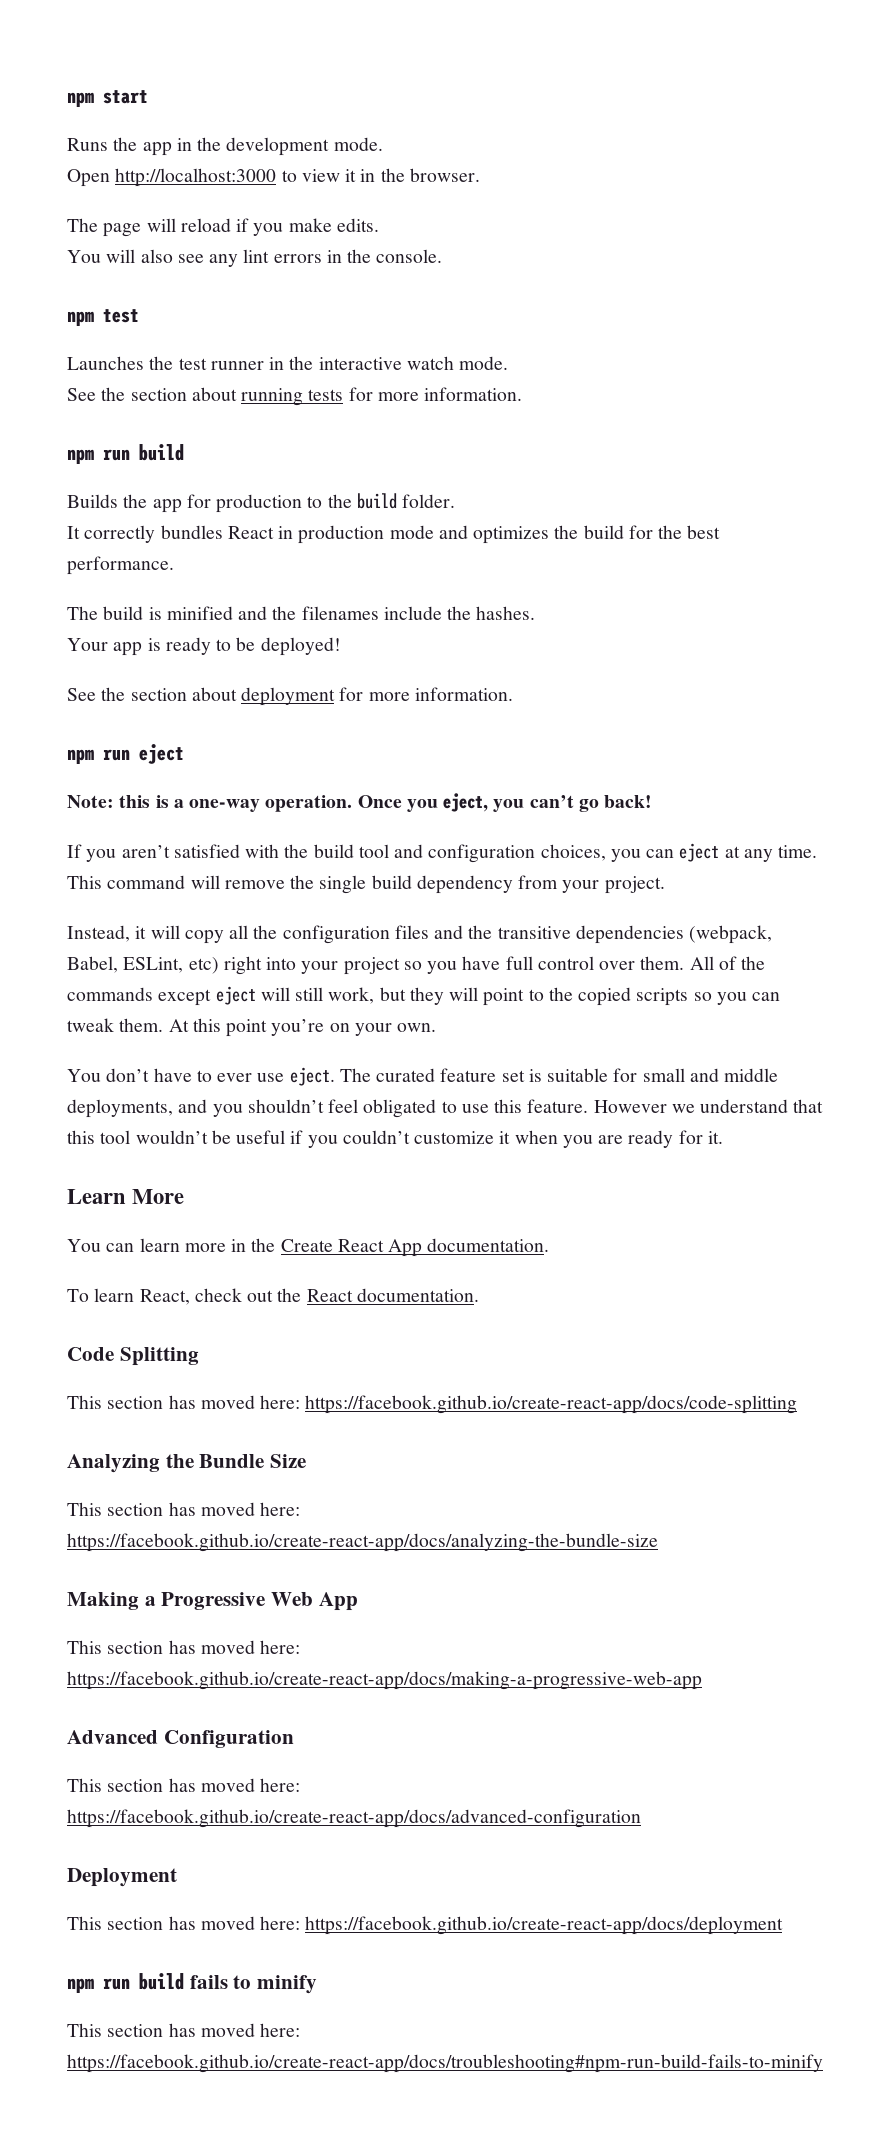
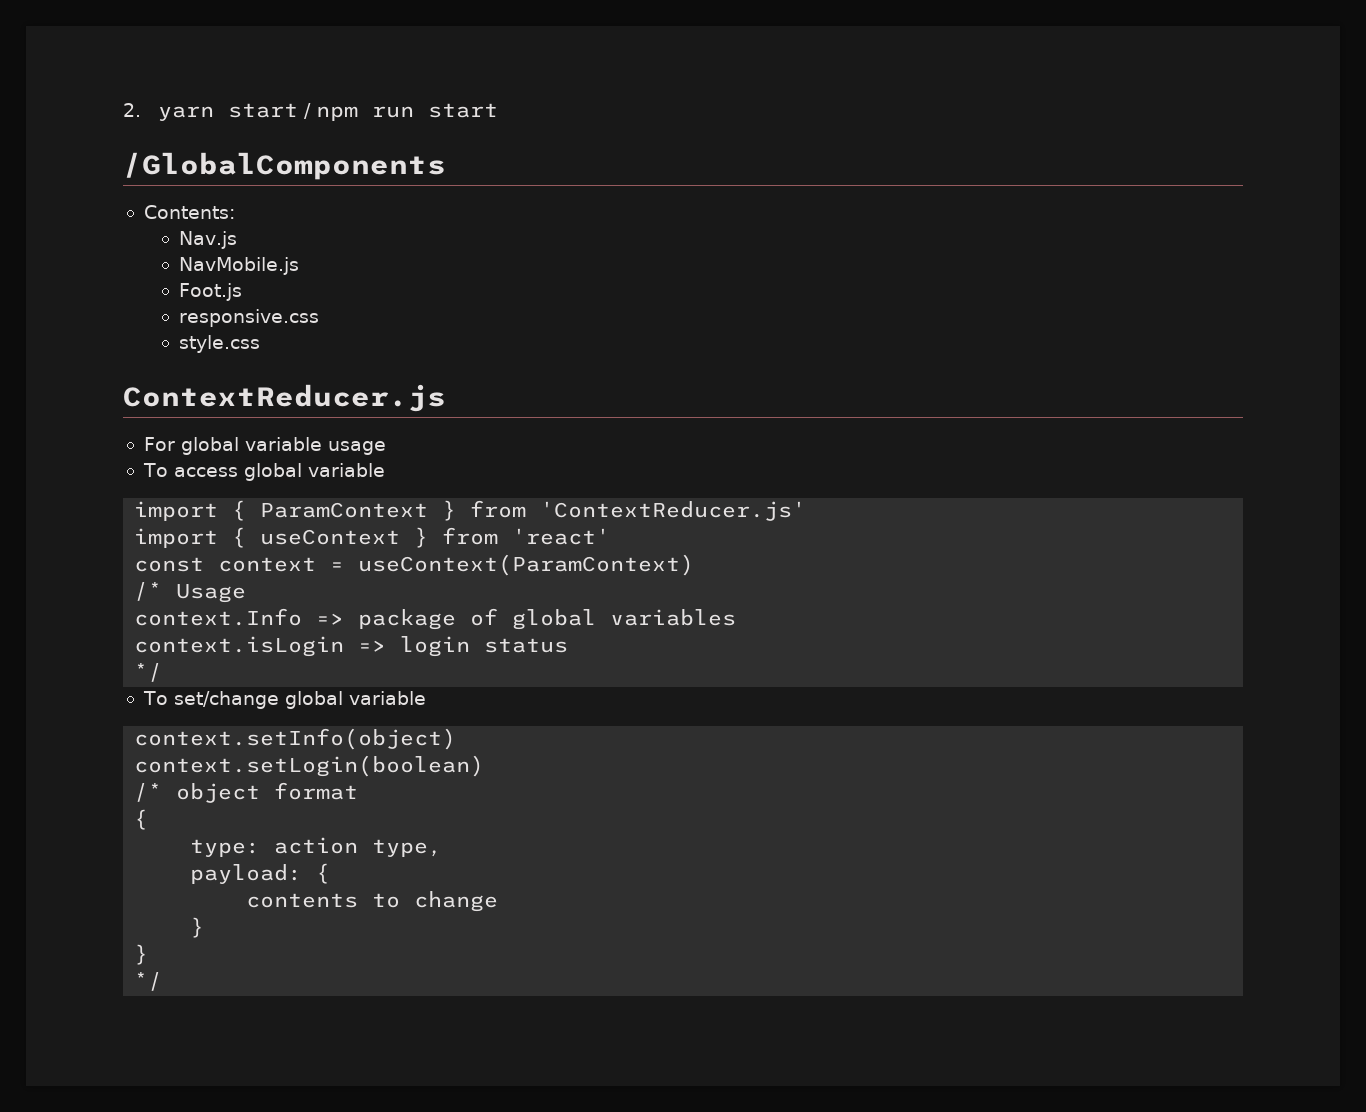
[67,90,148,107] [67,137,383,156] [67,168,480,187] [67,218,379,237] [67,249,443,267] [67,309,139,326] [67,356,509,370] [67,387,523,406] [67,444,184,464] [67,493,456,513] [67,525,721,544] [67,556,174,575] [67,606,536,620] [67,637,341,656] [67,687,513,706] [67,744,184,764] [67,793,653,812] [67,843,818,863] [67,875,665,894] [67,925,773,944] [67,956,766,975] [67,986,781,1006] [67,1018,437,1037] [67,1067,779,1086] [67,1099,824,1118] [67,1130,723,1148] [67,1189,185,1204] [67,1238,550,1257] [67,1288,479,1305] [67,1347,199,1366] [67,1395,798,1414] [67,1454,307,1473] [67,1502,301,1516] [67,1533,658,1552] [67,1592,358,1611] [67,1640,301,1654] [67,1671,702,1690] [67,1730,294,1748] [67,1778,301,1792] [67,1809,641,1828] [67,1868,177,1887] [67,1916,784,1935] [67,1973,318,1994] [67,2023,301,2037] [67,2054,823,2073] npm start // Runs the app in the development mode. // Open http://localhost:3000 to view it in the browser. // The page will reload if you make edits. // You will also see any lint errors in the console. // npm test // Launches the test runner in the interactive watch mode. // See the section about running tests for more information. // npm run build // Builds the app for production to the build folder. // It correctly bundles React in production mode and optimizes the build for the best performance. // The build is minified and the filenames include the hashes. // Your app is ready to be deployed! // See the section about deployment for more information. // npm run eject // Note: this is a one-way operation. Once you eject, you can’t go back! // If you aren’t satisfied with the build tool and configuration choices, you can eject at any time. This command will remove the single build dependency from your project. // Instead, it will copy all the configuration files and the transitive dependencies (webpack, Babel, ESLint, etc) right into your project so you have full control over them. All of the commands except eject will still work, but they will point to the copied scripts so you can tweak them. At this point you’re on your own. // You don’t have to ever use eject. The curated feature set is suitable for small and middle deployments, and you shouldn’t feel obligated to use this feature. However we understand that this tool wouldn’t be useful if you couldn’t customize it when you are ready for it. // Learn More // You can learn more in the Create React App documentation. // To learn React, check out the React documentation. // Code Splitting // This section has moved here: https://facebook.github.io/create-react-app/docs/code-splitting // Analyzing the Bundle Size // This section has moved here: https://facebook.github.io/create-react-app/docs/analyzing-the-bundle-size // Making a Progressive Web App // This section has moved here: https://facebook.github.io/create-react-app/docs/making-a-progressive-web-app // Advanced Configuration // This section has moved here: https://facebook.github.io/create-react-app/docs/advanced-configuration // Deployment // This section has moved here: https://facebook.github.io/create-react-app/docs/deployment // npm run build fails to minify // This section has moved here: https://facebook.github.io/create-react-app/docs/troubleshooting#npm-run-build-fails-to-minify -> [123,103,499,121] [123,152,446,180] [143,205,235,219] [179,231,238,249] [179,257,300,275] [179,283,243,301] [179,309,320,327] [179,335,261,353] [123,384,446,412] [143,437,386,455] [142,463,385,481] [134,500,807,521] [134,527,611,548] [134,554,695,576] [134,582,247,603] [134,608,737,630] [134,636,569,657] [134,663,163,682] [142,691,426,709] [134,728,457,750] [134,755,485,777] [134,782,359,803] [134,809,149,830] [190,837,443,857] [190,863,331,884] [246,891,499,912] [190,917,205,938] [134,944,149,965] [134,972,163,991] 2. yarn start / npm run start // /GlobalComponents // Contents: // Nav.js // NavMobile.js // Foot.js // responsive.css // style.css // ContextReducer.js // For global variable usage // To access global variable // import { ParamContext } from 'ContextReducer.js' // import { useContext } from 'react' // const context = useContext(ParamContext) // /* Usage // context.Info => package of global variables // context.isLogin => login status // */ // To set/change global variable // context.setInfo(object) // context.setLogin(boolean) // /* object format // { // type: action type, // payload: { // contents to change // } // } // */

